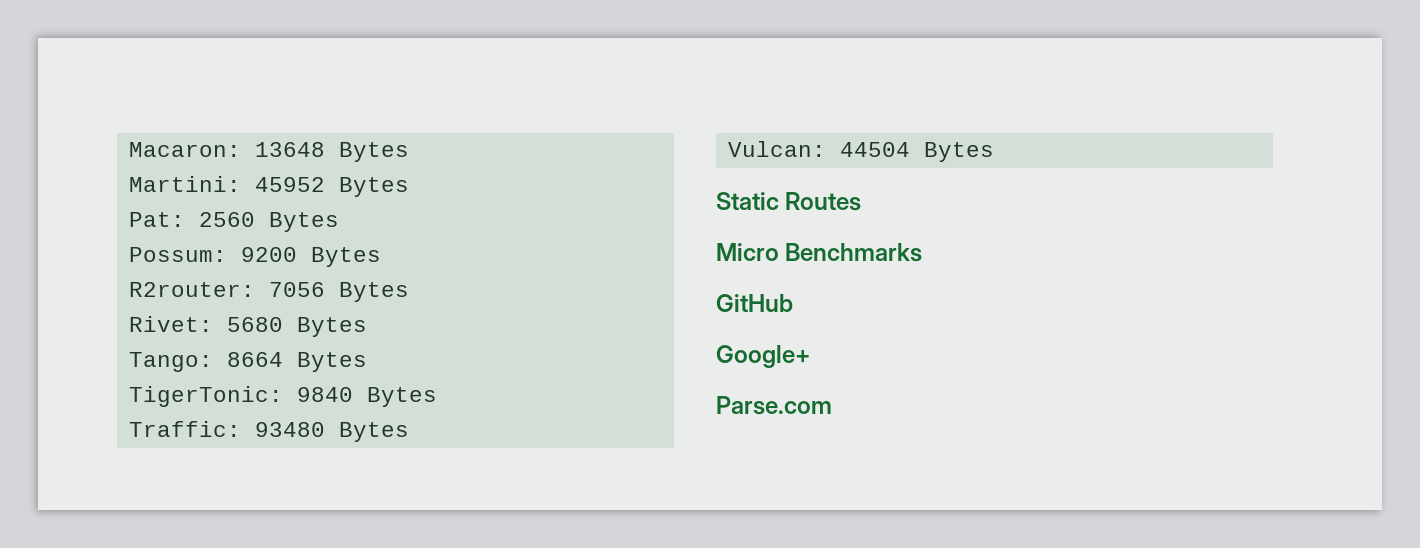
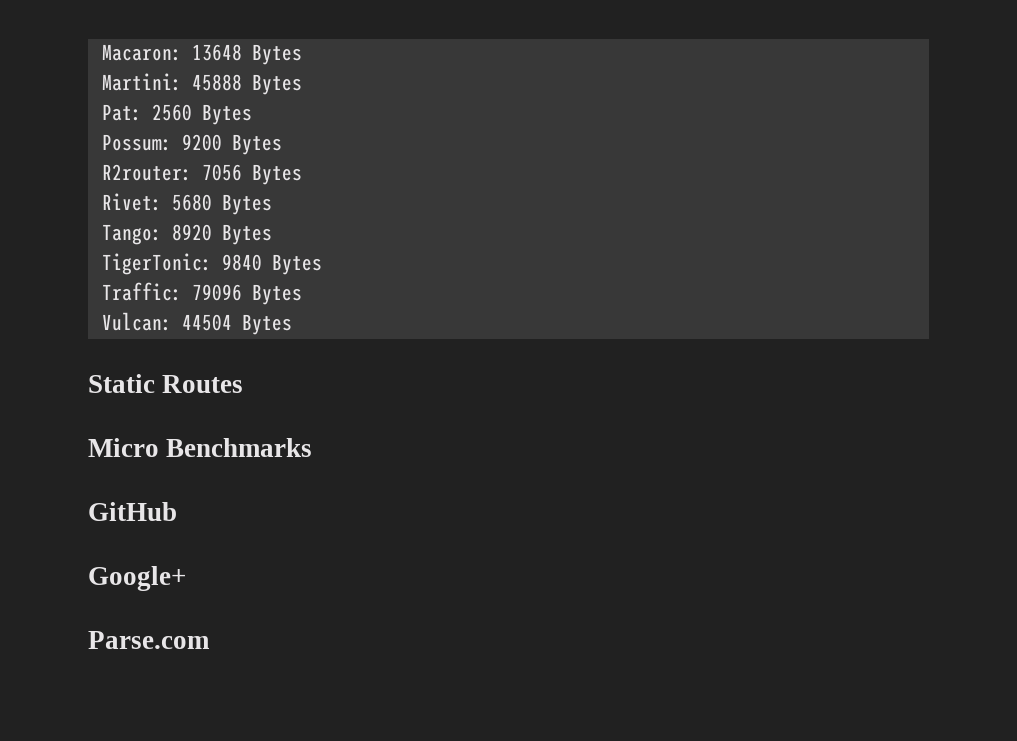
[255,177,326,192] 45952 -> [191,74,242,91] 45888
[227,352,284,367] 8664 -> [171,224,212,241] 8920
[255,422,326,437] 93480 -> [191,284,242,301] 79096

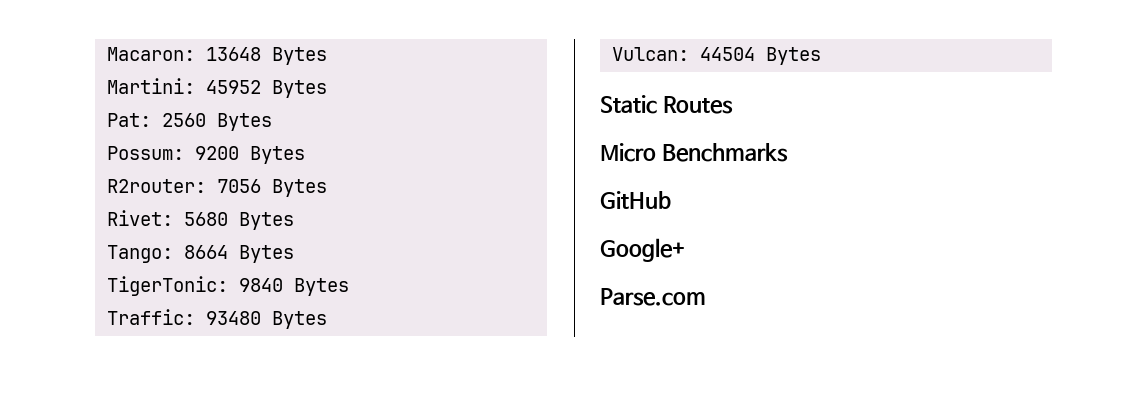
[191,74,242,91] 45888 -> [205,80,261,94] 45952
[171,224,212,241] 8920 -> [183,245,228,259] 8664
[191,284,242,301] 79096 -> [205,311,261,325] 93480

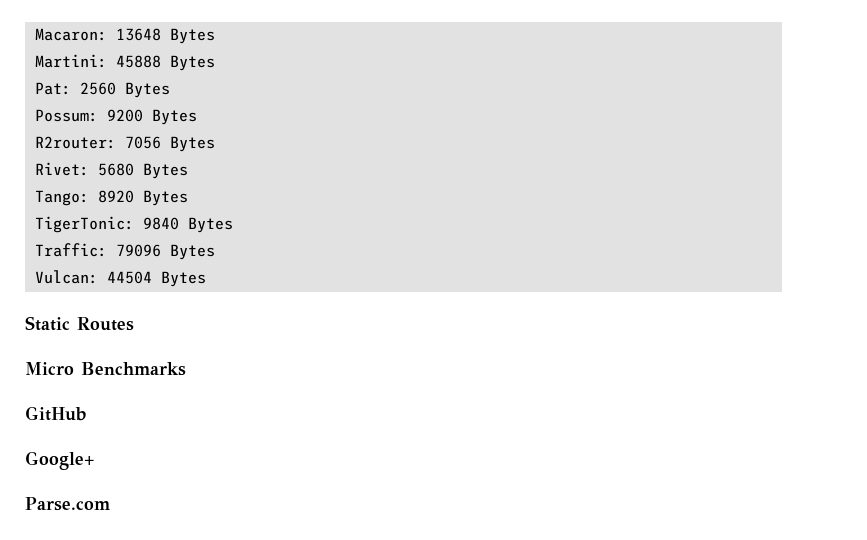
[205,80,261,94] 45952 -> [115,55,161,68] 45888
[183,245,228,259] 8664 -> [97,190,134,203] 8920
[205,311,261,325] 93480 -> [115,244,161,257] 79096

